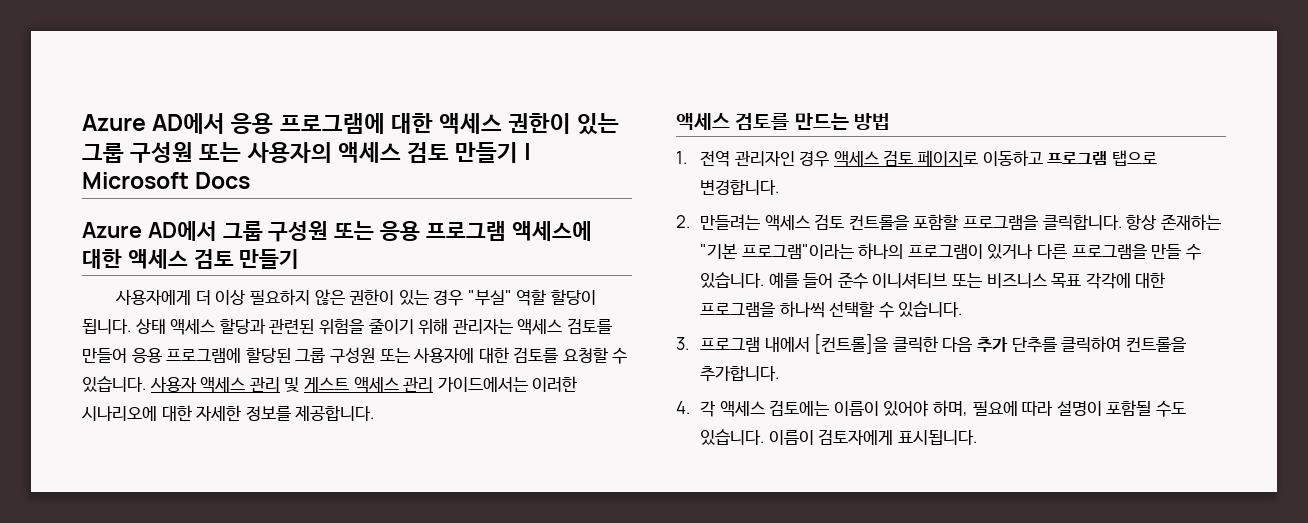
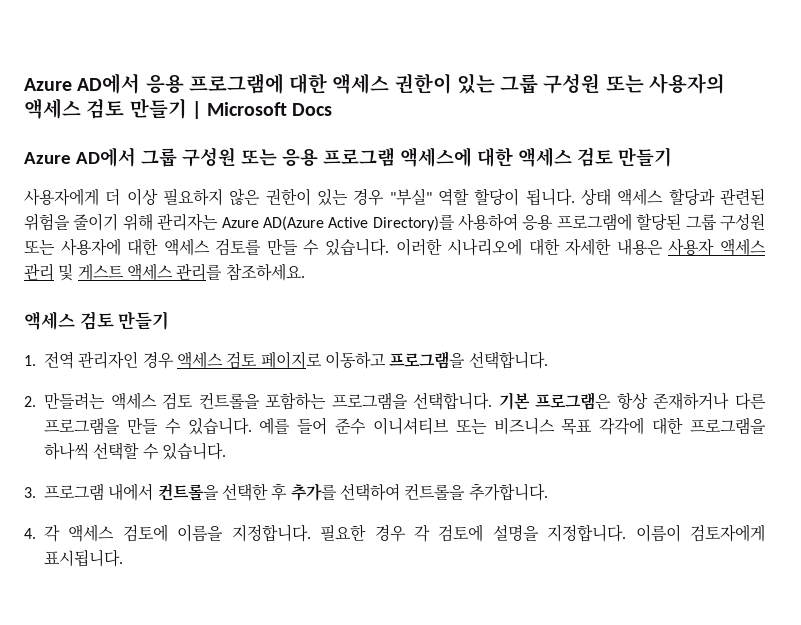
[517,318,612,335] [82,348,127,363] 액세스 검토를 만들어 -> [221,213,519,231] Azure AD(Azure Active Directory)를 사용하여
[513,347,628,364] [82,376,146,392] 검토를 요청할 수 있습니다. -> [163,238,663,256] 액세스 검토를 만들 수 있습니다. 이러한 시나리오에 대한 자세한 내용은
[403,376,578,392] [82,405,375,421] [676,113,891,131] 관리 가이드에서는 이러한 시나리오에 대한 자세한 정보를 제공합니다. // 액세스 검토를 만드는 방법 -> [176,263,305,281] [24,311,170,330] 관리를 참조하세요. // 액세스 검토 만들기
[1047,150,1157,166] [700,179,780,195] 프로그램 탭으로 변경합니다. -> [389,351,548,369] 프로그램을 선택합니다.
[913,214,1221,230] [700,243,1034,259] 포함할 프로그램을 클릭합니다. 항상 존재하는 "기본 프로그램"이라는 하나의 프로그램이 있거나 -> [265,392,730,410] 포함하는 프로그램을 선택합니다. 기본 프로그램은 항상 존재하거나
[814,333,1122,354] [컨트롤]을 클릭한 다음 추가 단추를 클릭하여 -> [157,483,400,501] 컨트롤을 선택한 후 추가를 선택하여
[769,400,1186,417] [700,429,765,445] 검토에는 이름이 있어야 하며, 필요에 따라 설명이 포함될 수도 있습니다. -> [122,524,627,542] 검토에 이름을 지정합니다. 필요한 경우 각 검토에 설명을 지정합니다.

